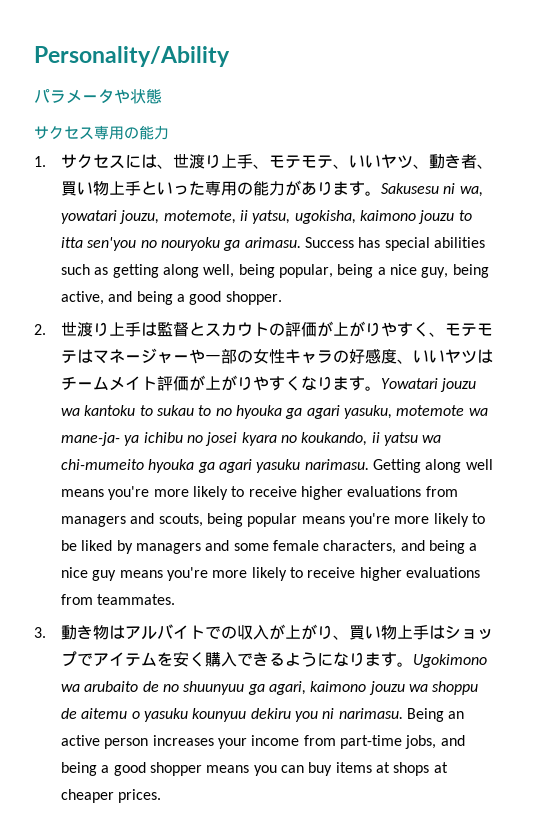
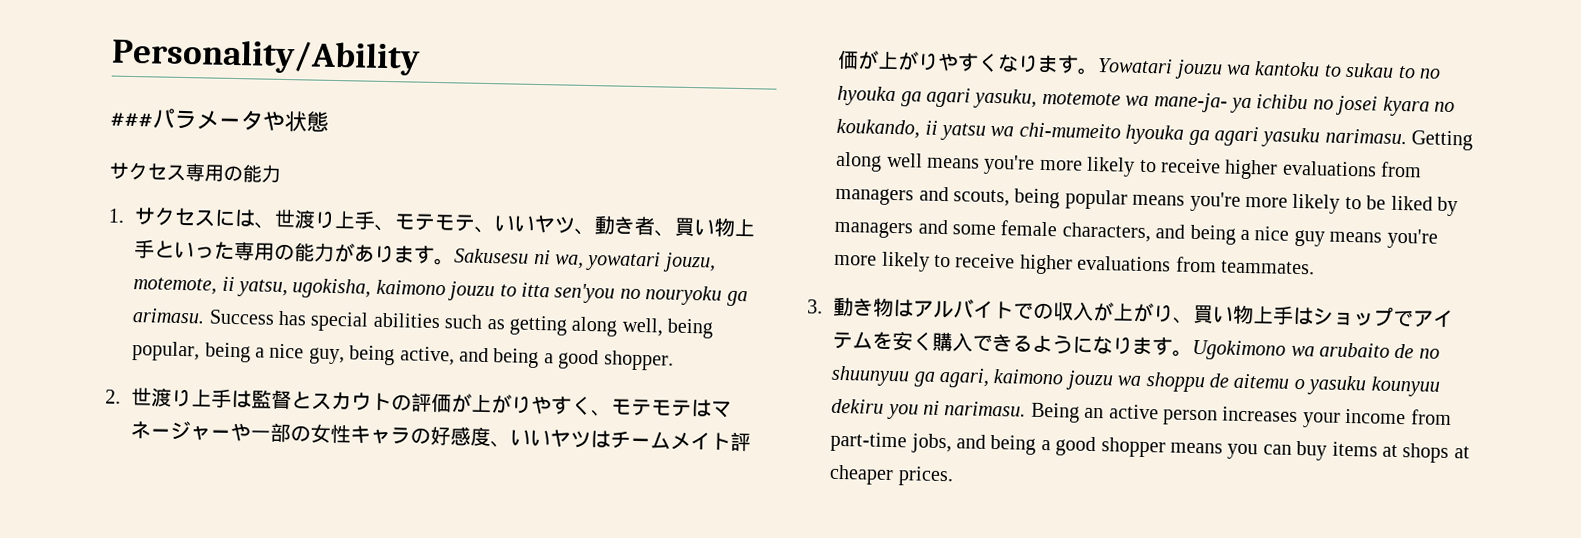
(230, 56) none -> [110,112,153,128] ###

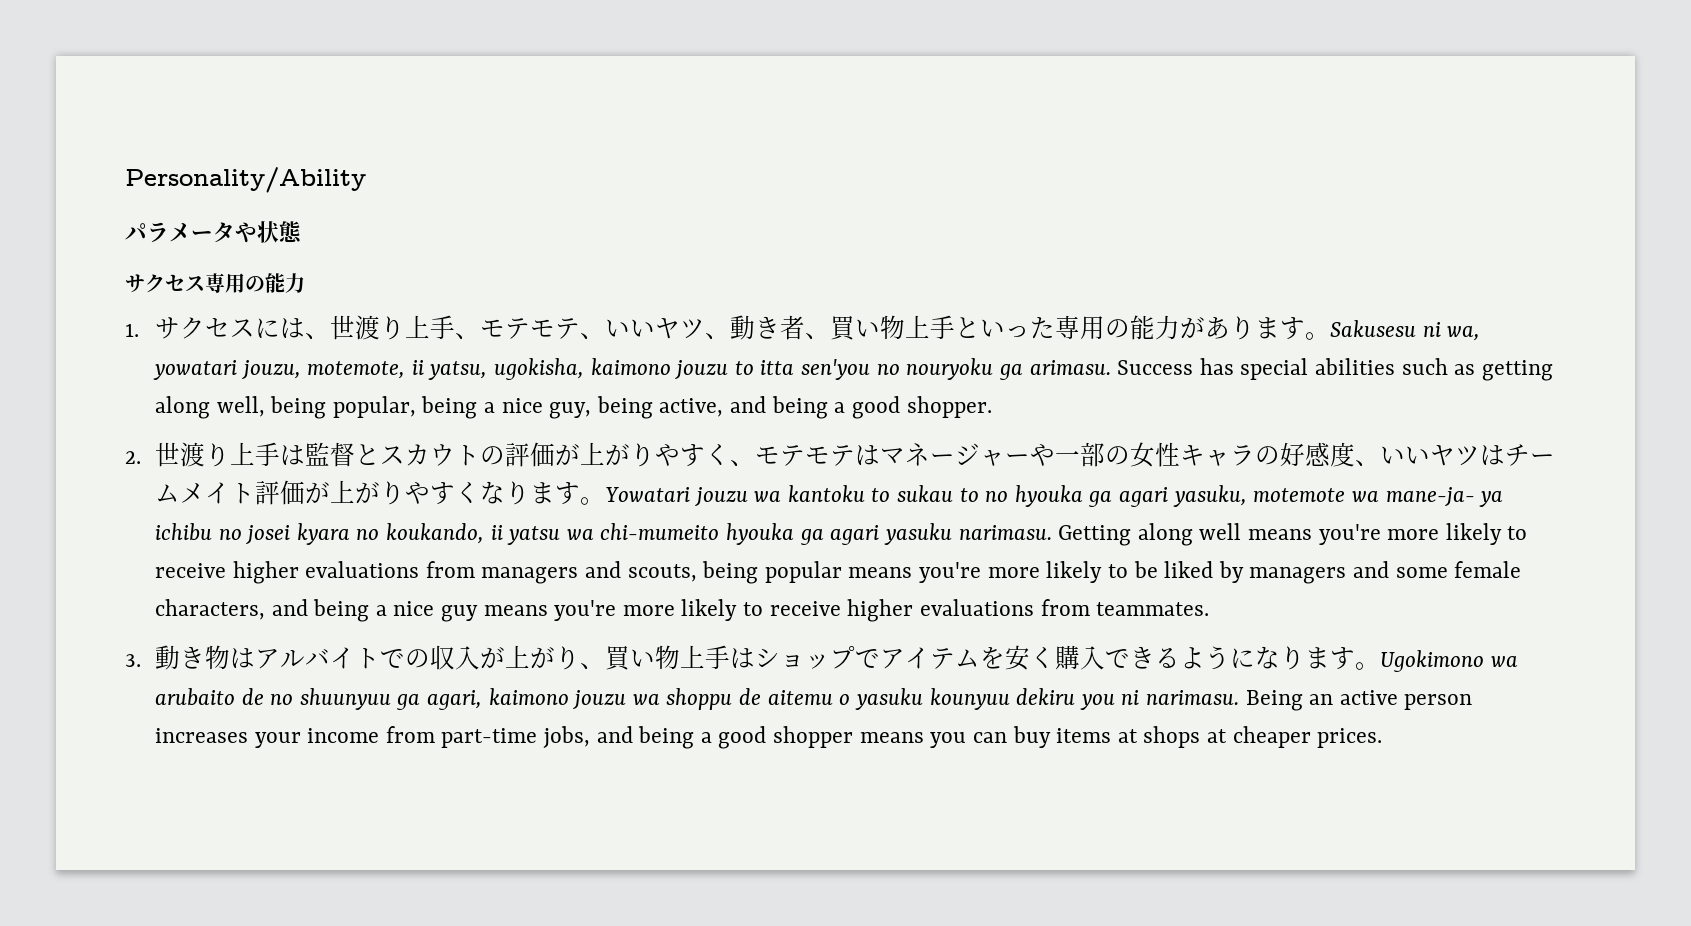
[110,112,153,128] ### -> (366, 180) none

